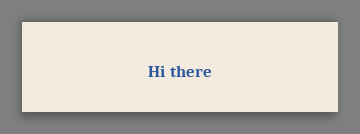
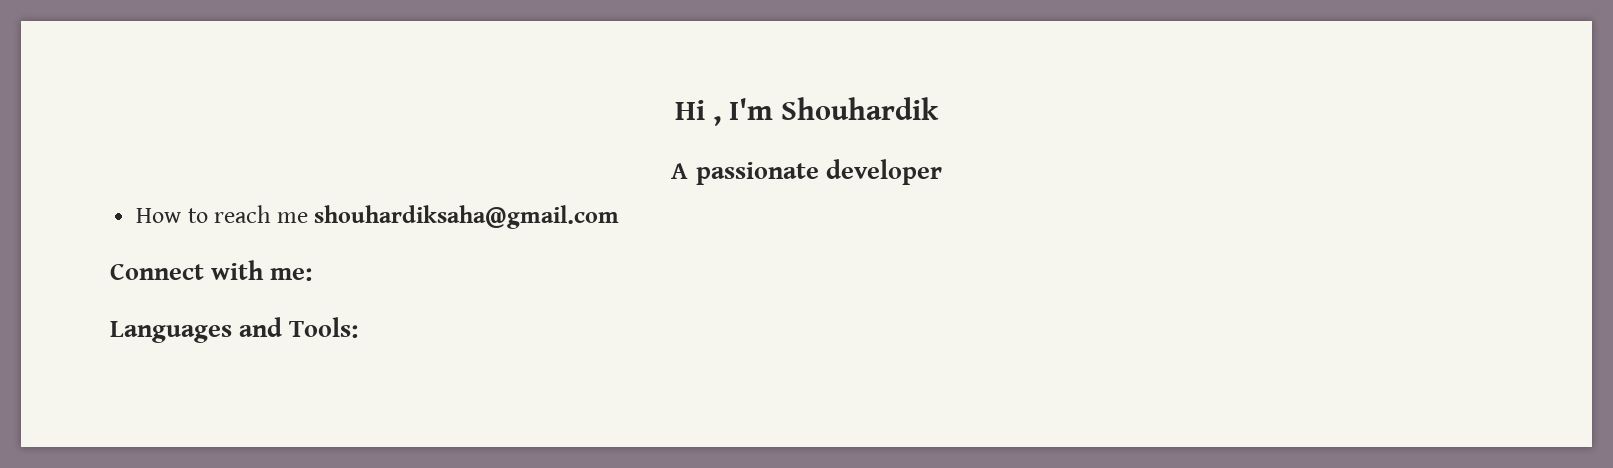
[169,65,212,77] there -> [712,97,940,126] [671,159,942,185] [136,205,620,229] [110,260,313,281] [110,317,359,343] , I'm Shouhardik // A passionate developer // How to reach me shouhardiksaha@gmail.com // Connect with me: // Languages and Tools:

